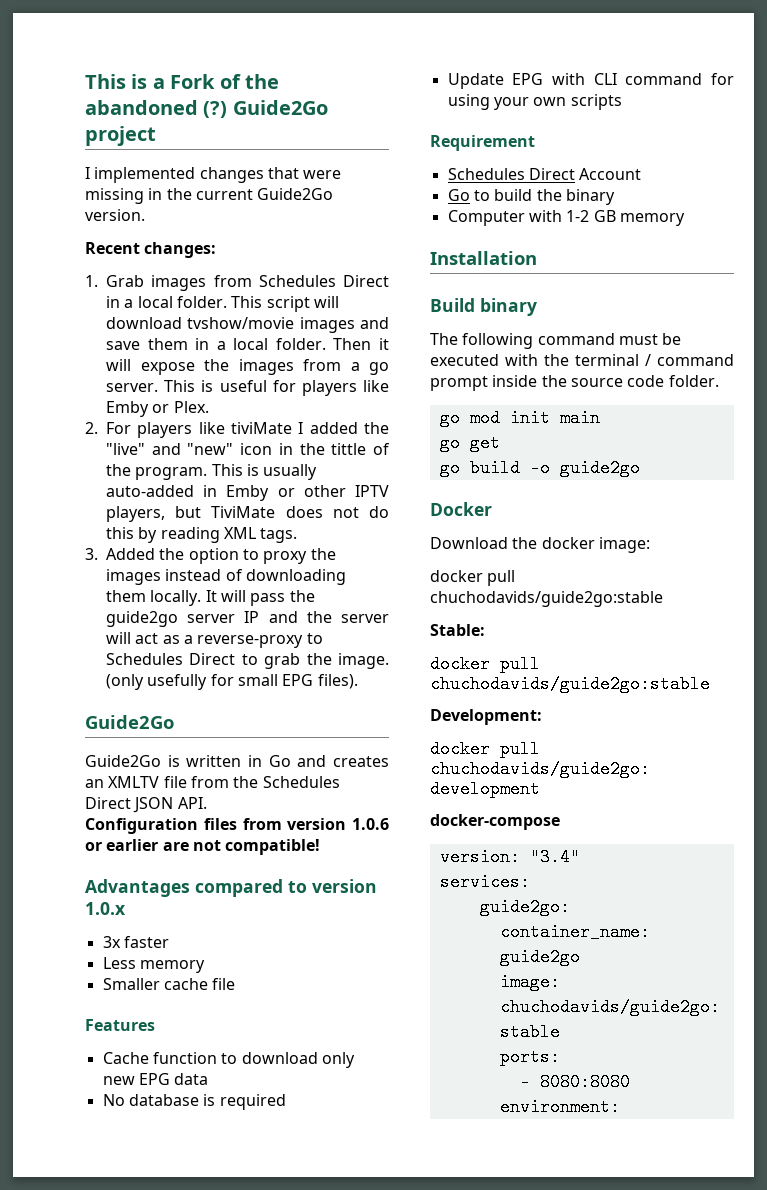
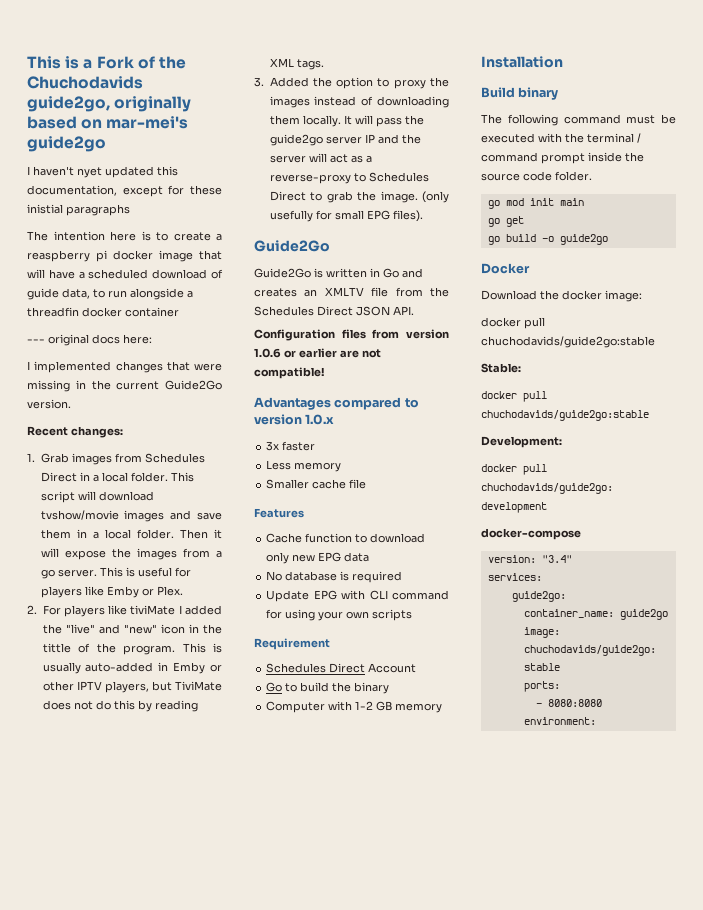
[85,100,328,118] [85,126,156,146] abandoned (?) Guide2Go project -> [27,76,143,89] [27,96,192,112] [27,116,189,129] [27,136,106,152] [27,166,178,178] [27,185,222,197] [27,204,130,216] [27,231,222,241] [27,250,222,262] [27,269,223,279] [27,288,193,300] [27,307,179,317] [27,334,152,346] Chuchodavids guide2go, originally based on mar-mei's guide2go // I haven't nyet updated this documentation, except for these inistial paragraphs // The intention here is to create a reaspberry pi docker image that will have a scheduled download of guide data, to run alongside a threadfin docker container // --- original docs here:

